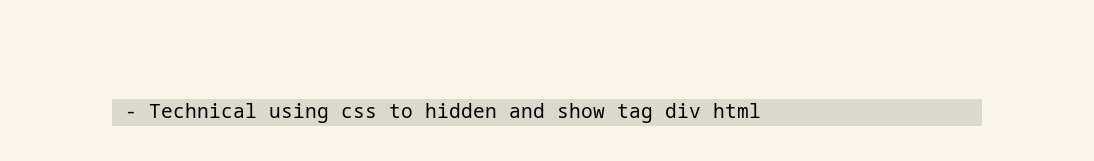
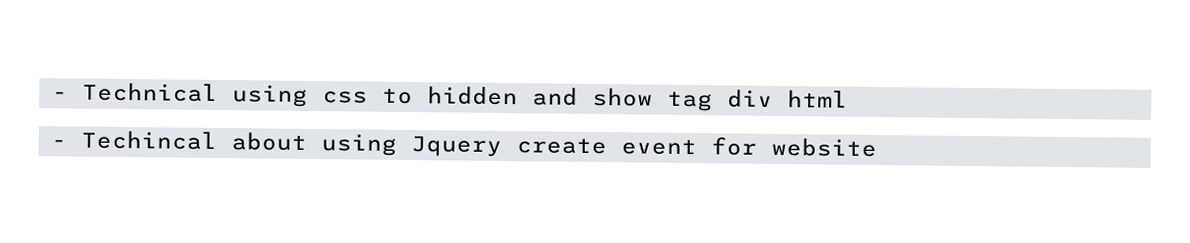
(761, 110) none -> [50,130,877,158] // - Techincal about using Jquery create event for website

